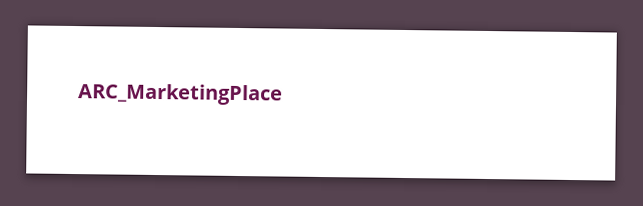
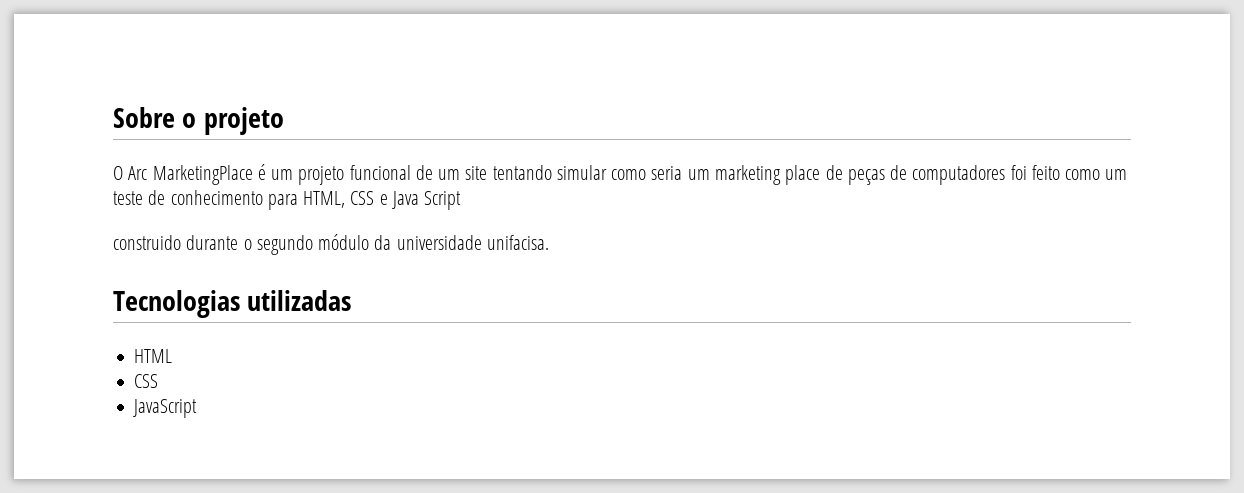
[77,83,283,106] ARC_MarketingPlace -> [113,107,284,135] [113,164,1128,185] [113,190,462,210] [113,234,549,255] [113,290,352,318] [134,349,173,363] [134,374,159,388] [133,399,198,418] Sobre o projeto // O Arc MarketingPlace é um projeto funcional de um site tentando simular como seria um marketing place de peças de computadores foi feito como um teste de conhecimento para HTML, CSS e Java Script // construido durante o segundo módulo da universidade unifacisa. // Tecnologias utilizadas // HTML // CSS // JavaScript

